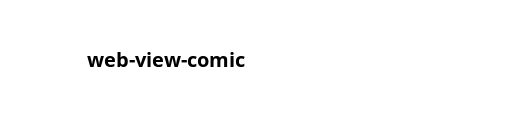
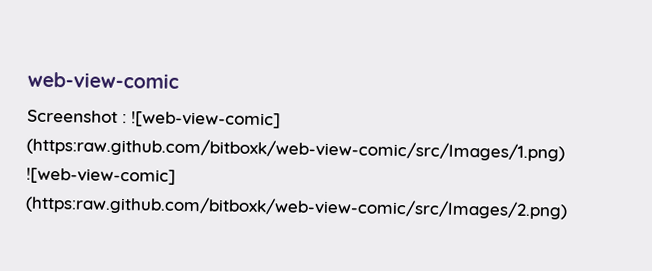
(245, 59) none -> [27,109,281,129] [26,136,565,162] [26,167,176,185] [25,194,568,220] // Screenshot : ![web-view-comic] (https:raw.github.com/bitboxk/web-view-comic/src/Images/1.png) ![web-view-comic] (https:raw.github.com/bitboxk/web-view-comic/src/Images/2.png)

